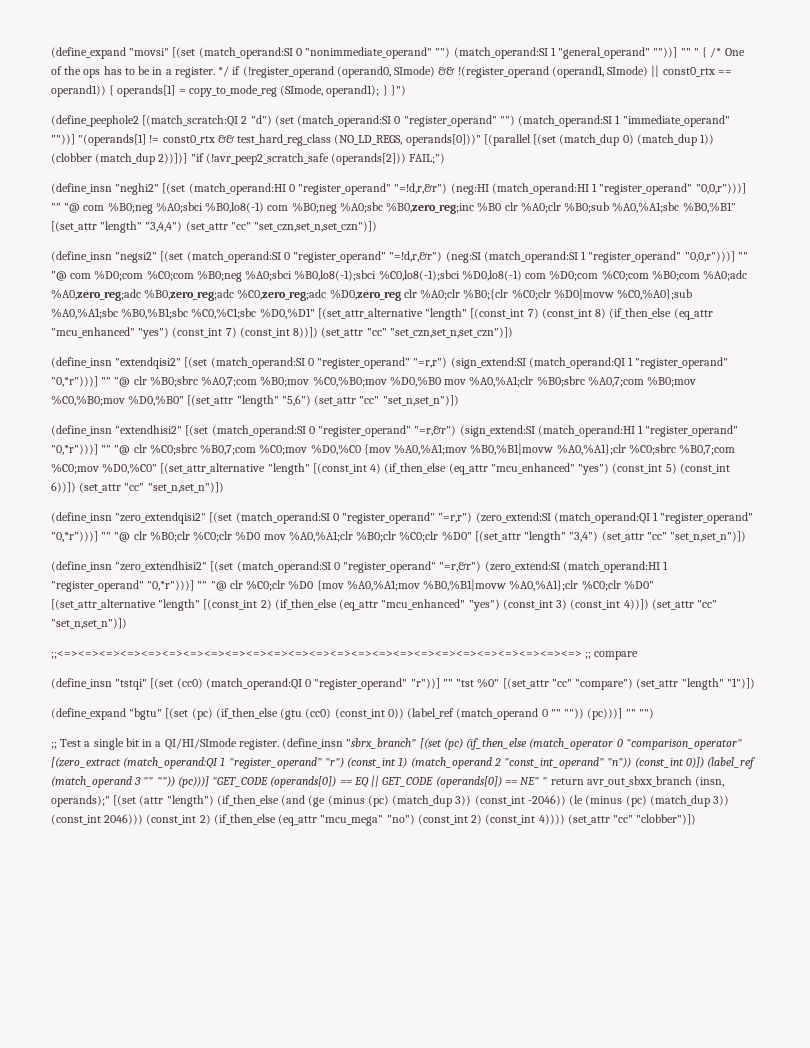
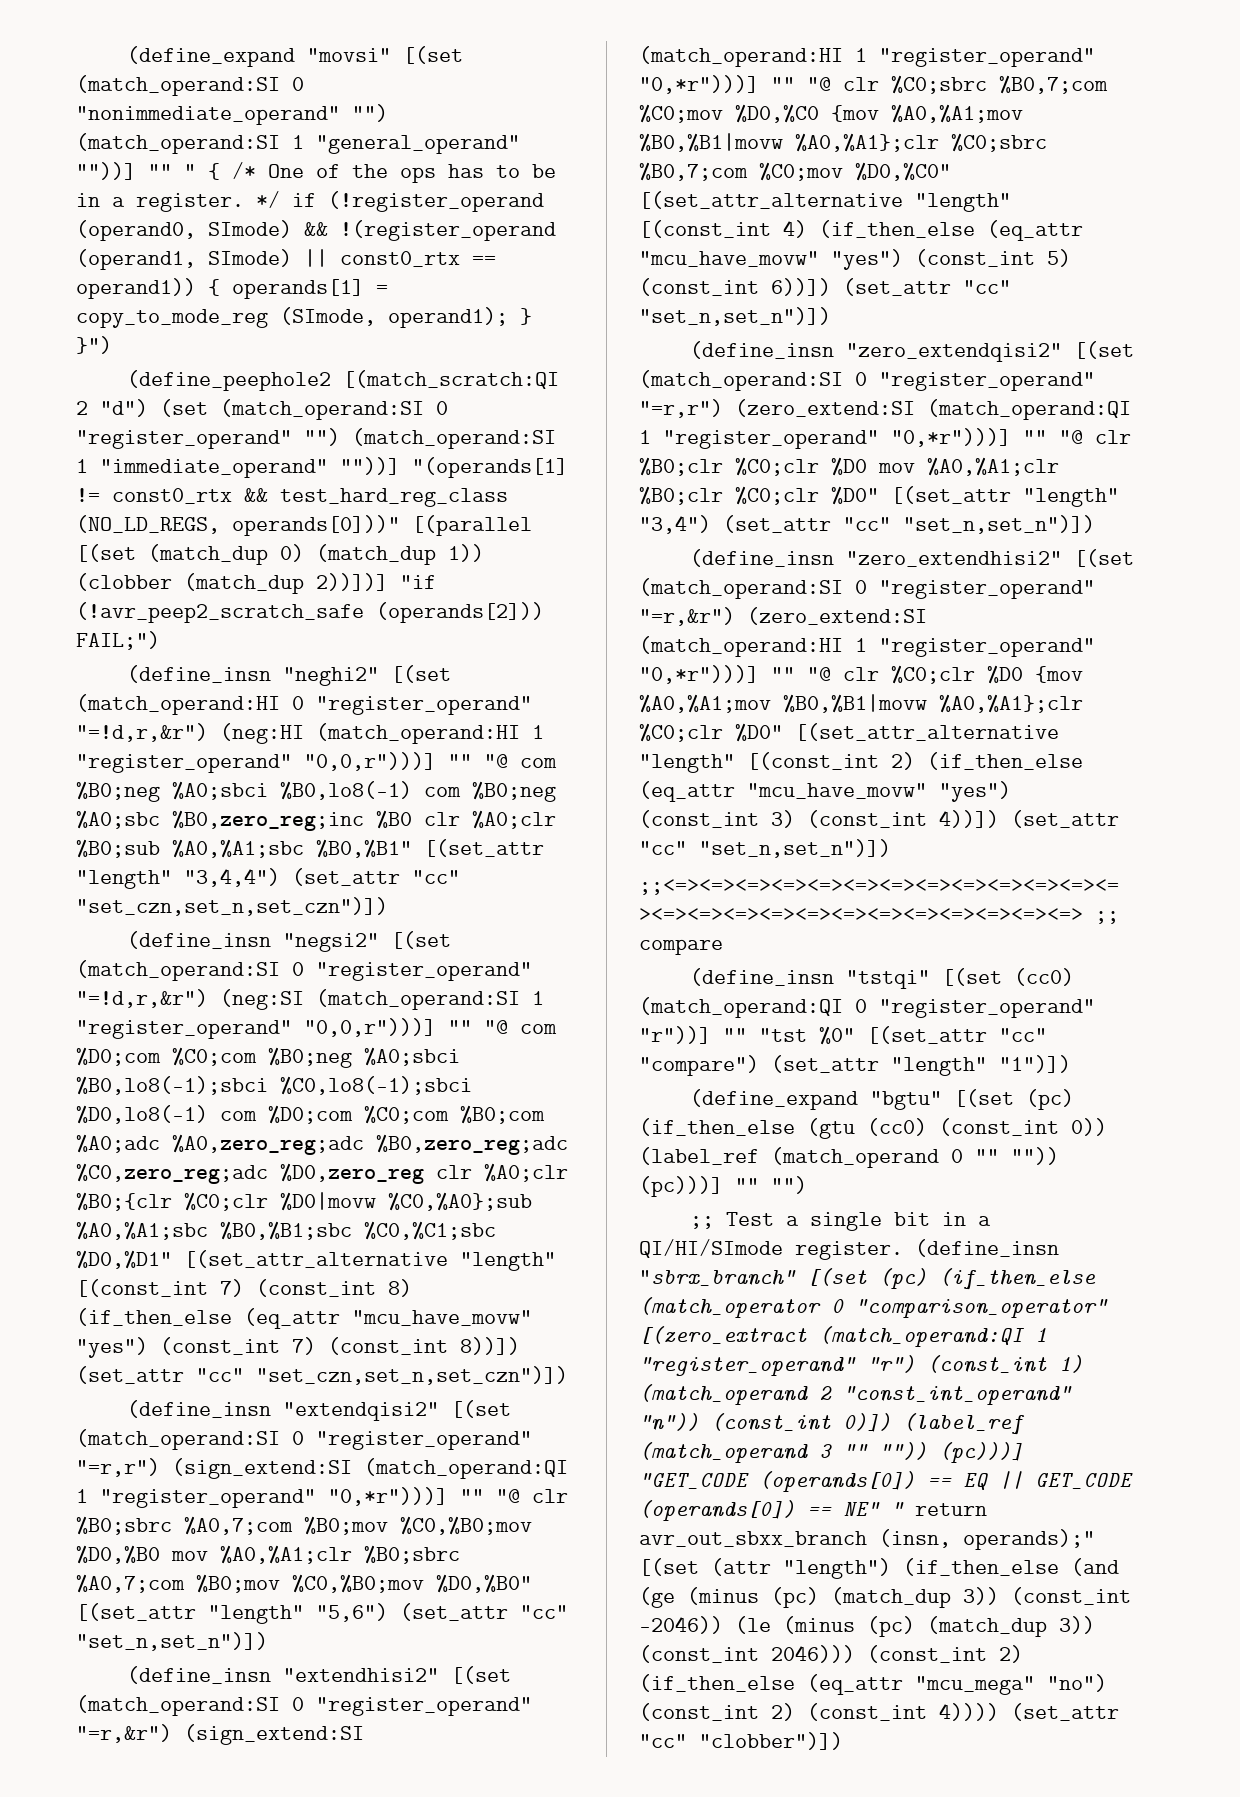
[51,327,135,338] "mcu_enhanced" -> [352,1310,532,1326] "mcu_have_movw"
[490,463,575,474] "mcu_enhanced" -> [639,251,819,267] "mcu_have_movw"
[381,599,466,610] "mcu_enhanced" -> [747,783,927,799] "mcu_have_movw"

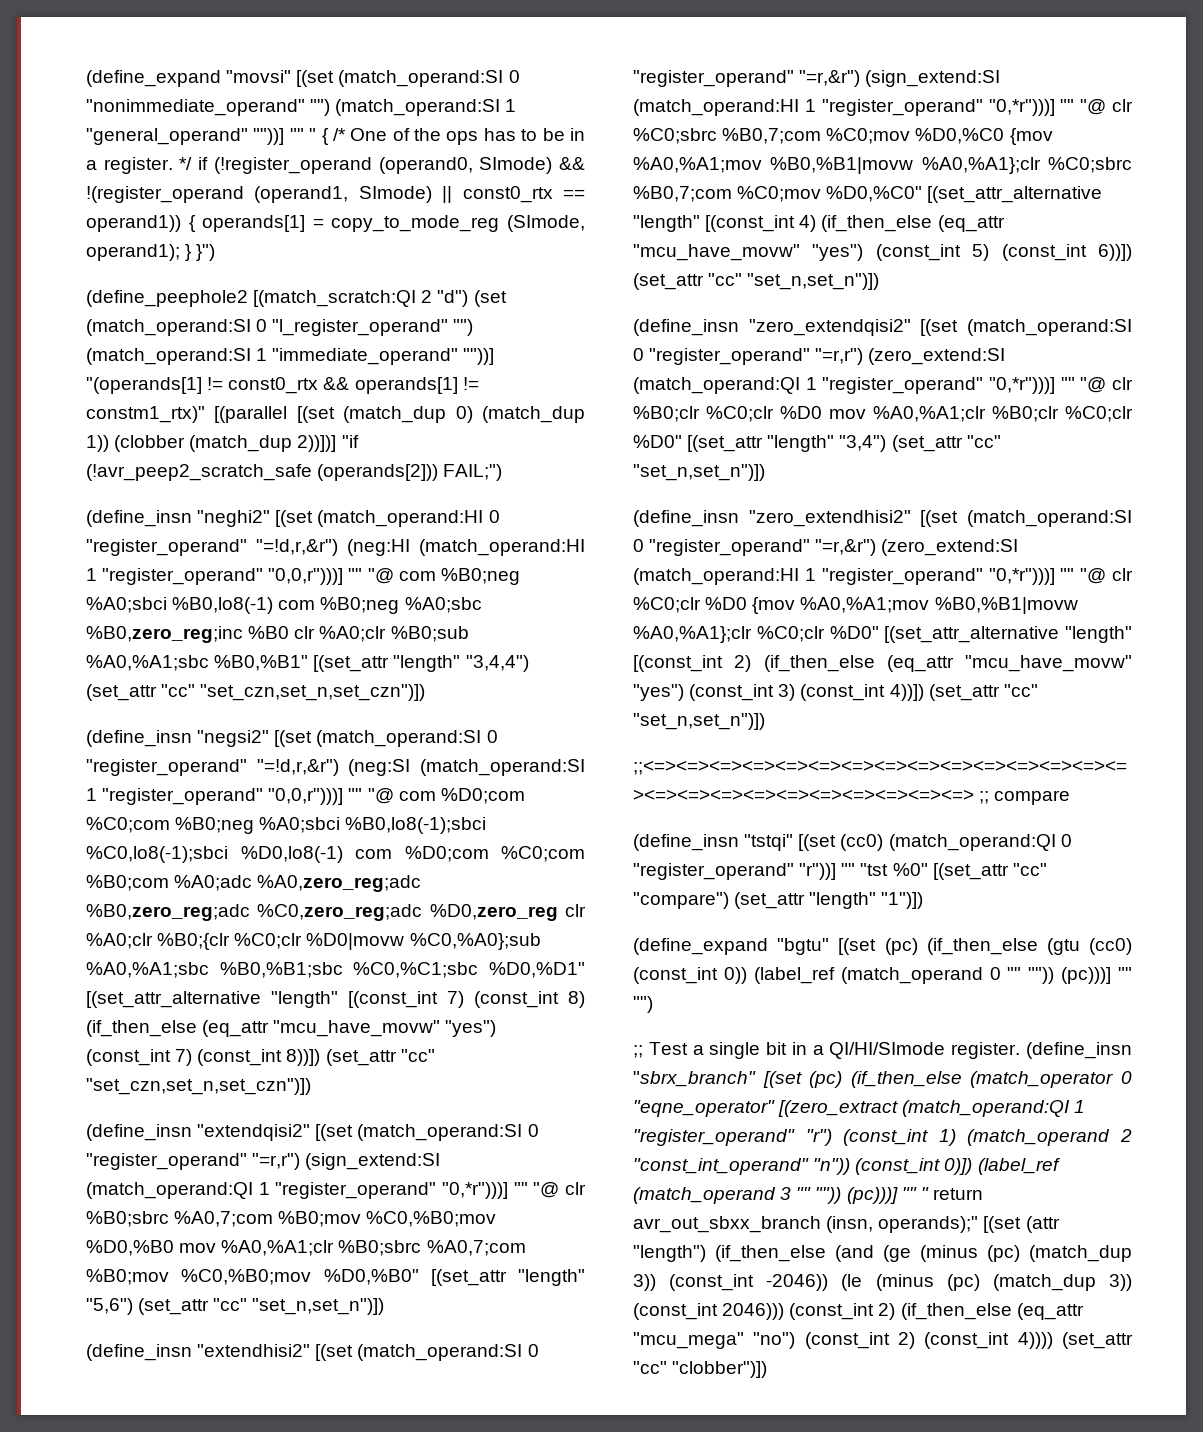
[76,430,292,449] "register_operand" -> [272,319,449,336] "l_register_operand"
[280,488,508,507] [76,515,400,536] test_hard_reg_class (NO_LD_REGS, operands[0]))" -> [354,377,479,394] [86,406,205,423] operands[1] != constm1_rtx)"
[855,1299,1108,1318] "comparison_operator" -> [633,1100,775,1117] "eqne_operator"
[639,1471,1133,1492] [639,1500,880,1521] "GET_CODE (operands[0]) == EQ || GET_CODE (operands[0]) == NE" -> [901,1187,917,1200] ""

